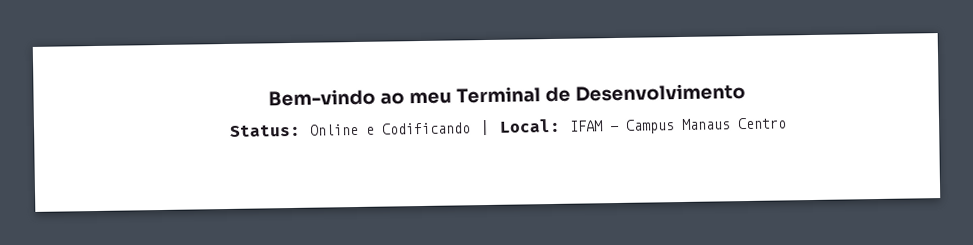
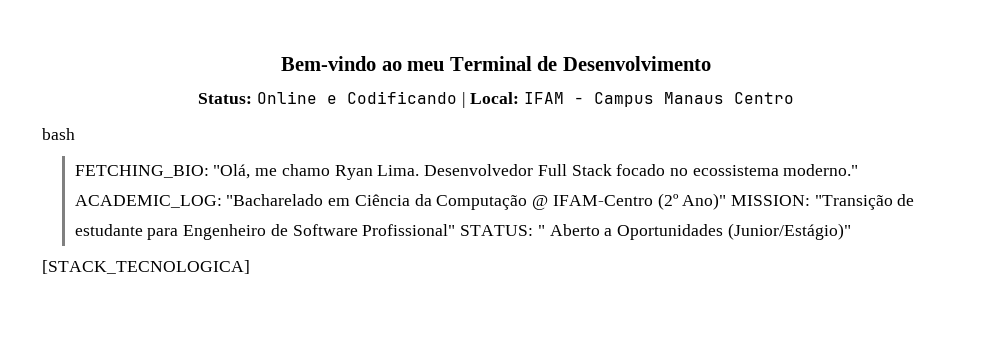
(787, 123) none -> [42,128,75,140] [74,164,859,180] [74,193,915,210] [74,223,851,240] [42,260,250,274] // bash // FETCHING_BIO: "Olá, me chamo Ryan Lima. Desenvolvedor Full Stack focado no ecossistema moderno." ACADEMIC_LOG: "Bacharelado em Ciência da Computação @ IFAM-Centro (2º Ano)" MISSION: "Transição de estudante para Engenheiro de Software Profissional" STATUS: " Aberto a Oportunidades (Junior/Estágio)" // [STACK_TECNOLOGICA]

